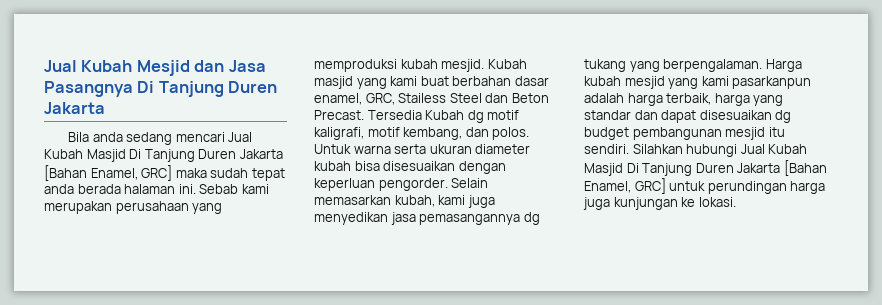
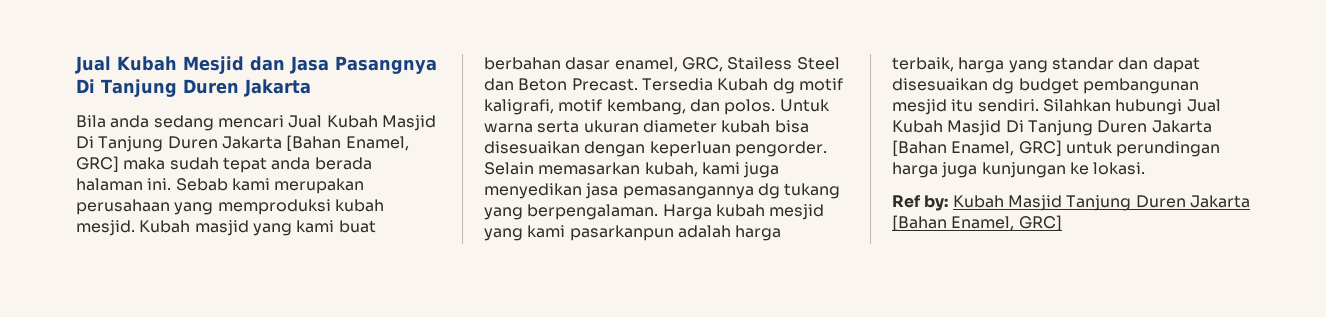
(736, 202) none -> [892,195,1250,211] [892,215,1062,231] // Ref by: Kubah Masjid Tanjung Duren Jakarta [Bahan Enamel, GRC]

